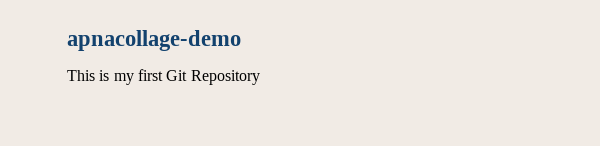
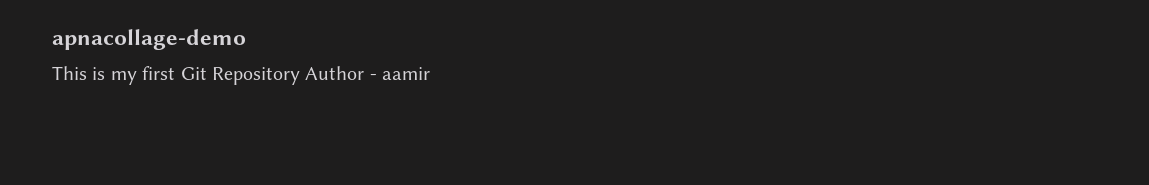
(260, 77) none -> [305,66,431,80] Author - aamir

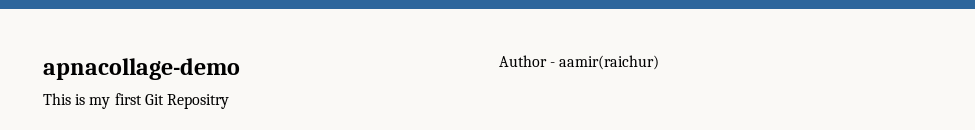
[212,67,300,85] Repository -> [166,94,229,109] Repositry //
[382,67,431,80] aamir -> [559,55,660,70] aamir(raichur)

